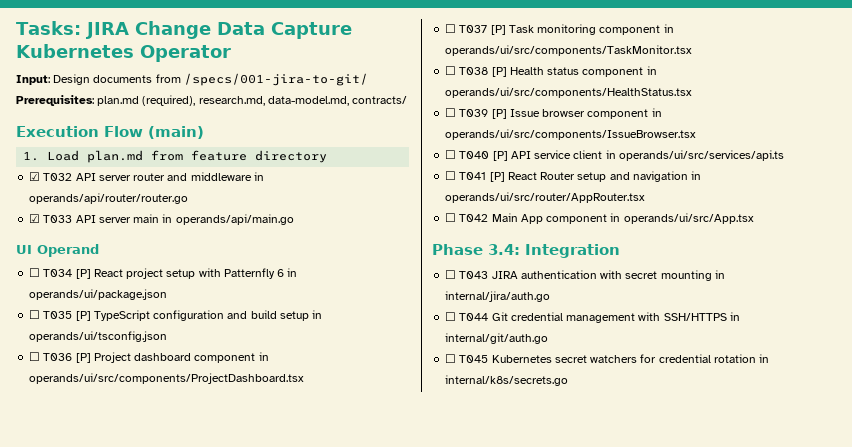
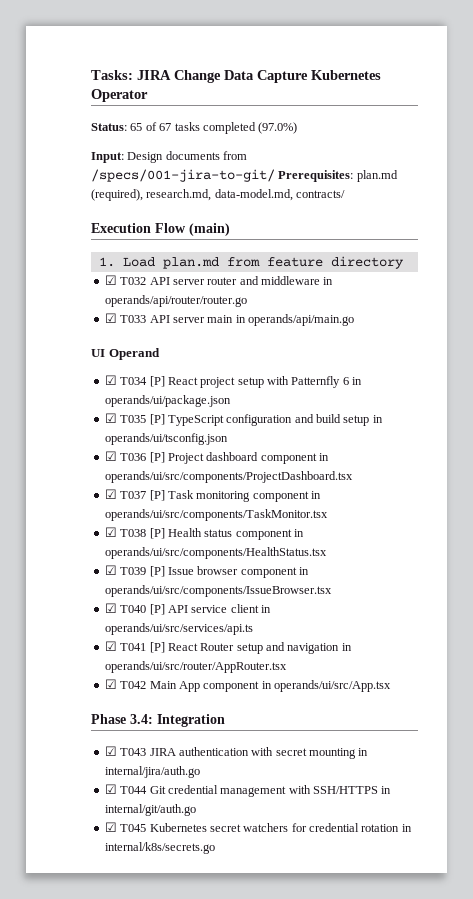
(231, 53) none -> [91,122,298,134] // Status: 65 of 67 tasks completed (97.0%)
[29,268,41,277] ☐ -> [104,375,117,385] ☑
[29,310,41,319] ☐ -> [104,413,117,423] ☑
[29,352,41,361] ☐ -> [104,451,117,461] ☑
[445,24,457,33] ☐ -> [104,489,117,499] ☑
[445,66,457,75] ☐ -> [104,527,117,537] ☑
[445,108,457,117] ☐ -> [104,565,117,575] ☑
[445,150,457,159] ☐ -> [104,603,117,613] ☑
[445,171,457,180] ☐ -> [104,641,117,651] ☑
[445,213,457,222] ☐ -> [104,679,117,689] ☑
[445,270,457,279] ☐ -> [104,746,117,756] ☑
[445,312,457,321] ☐ -> [104,784,117,794] ☑
[445,354,457,363] ☐ -> [104,822,117,832] ☑

